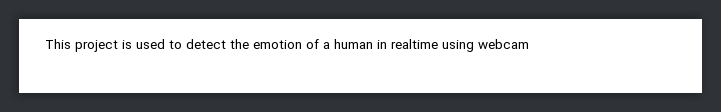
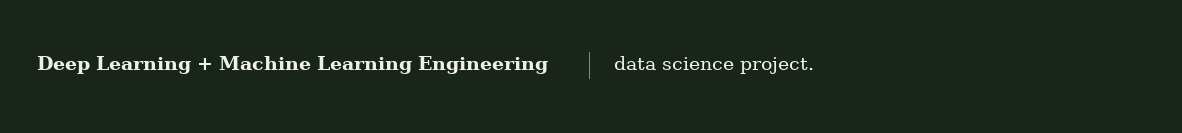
[45,39,529,52] This project is used to detect the emotion of a human in realtime using webcam -> [37,56,814,74] Deep Learning + Machine Learning Engineering data science project.

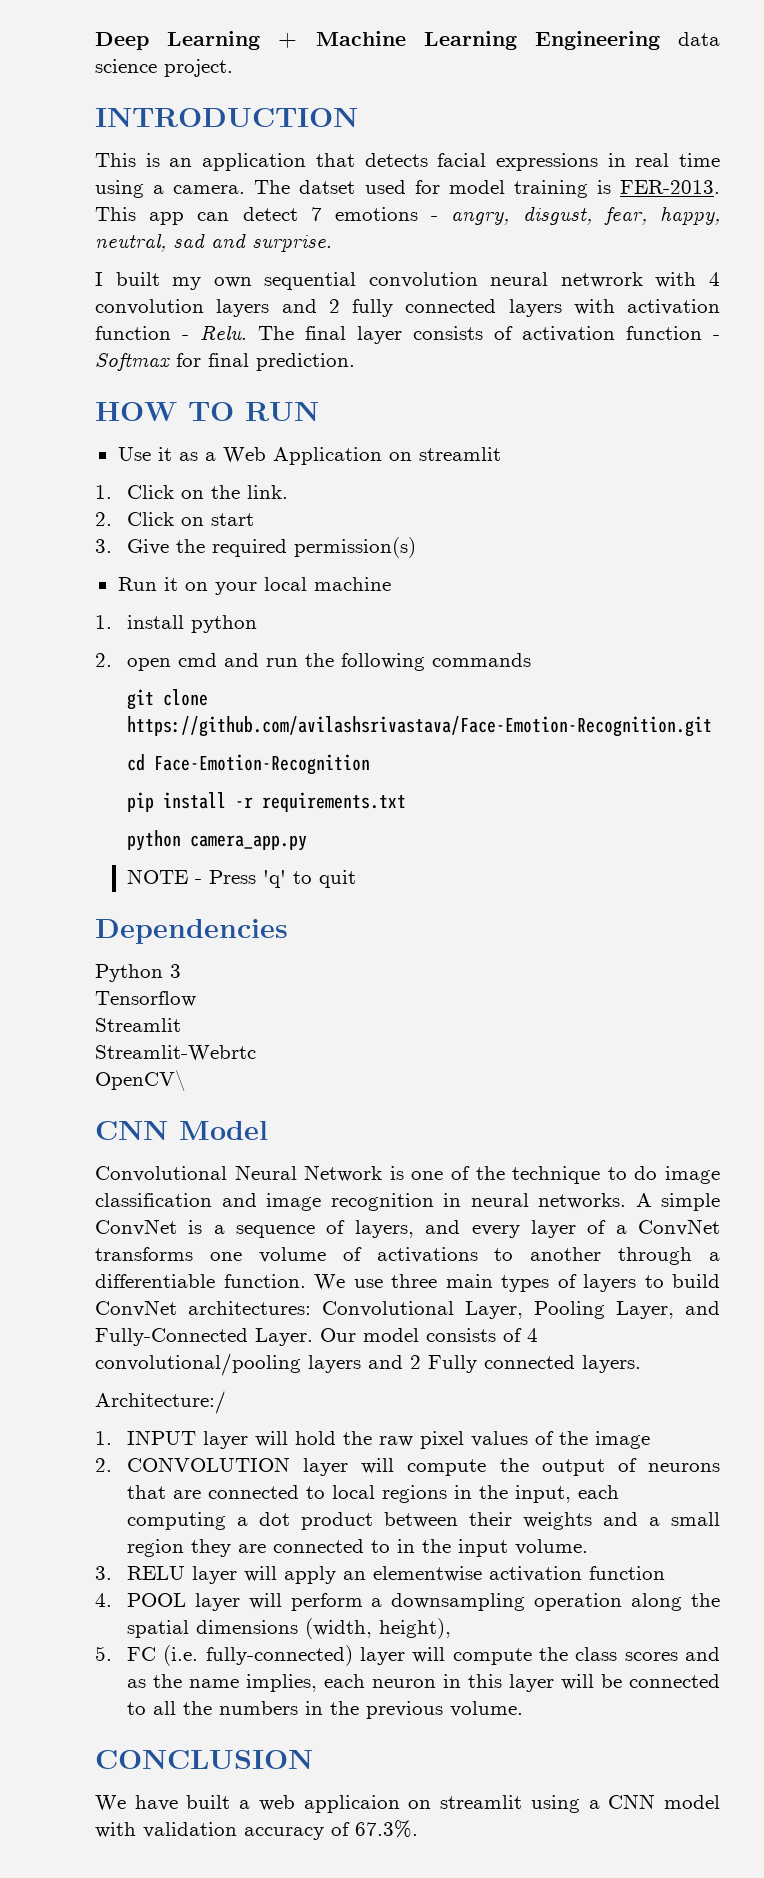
(814, 65) none -> [95,108,358,127] [95,153,721,171] [95,180,721,198] [95,206,720,225] [95,233,332,252] [95,272,720,290] [95,299,720,317] [95,325,720,344] [95,353,355,371] [95,402,319,421] [117,447,501,465] [95,485,288,499] [95,512,254,526] [95,537,416,558] [117,577,391,595] [95,615,257,633] [95,653,531,671] [126,689,208,710] [126,716,712,737] [126,754,370,775] [126,792,406,812] [126,830,307,851] [126,869,356,888] [95,919,288,944] [95,964,181,982] [95,991,196,1007] [95,1018,181,1032] [95,1045,256,1061] [95,1070,186,1092] [95,1121,268,1140] [95,1165,721,1184] [95,1193,720,1211] [95,1219,720,1238] [95,1247,720,1265] [95,1274,720,1292] [95,1300,720,1319] [95,1328,538,1346] [95,1353,641,1376] [95,1391,226,1414] [95,1430,650,1449] [95,1457,720,1476] [126,1485,619,1503] [126,1512,720,1530] [126,1539,588,1557] [95,1566,665,1584] [95,1593,720,1611] [126,1618,451,1639] [95,1645,720,1666] [126,1674,720,1692] [126,1701,523,1719] [95,1750,313,1769] [95,1794,721,1813] [95,1820,418,1840] // INTRODUCTION // This is an application that detects facial expressions in real time using a camera. The datset used for model training is FER-2013. This app can detect 7 emotions - angry, disgust, fear, happy, neutral, sad and surprise. // I built my own sequential convolution neural netwrork with 4 convolution layers and 2 fully connected layers with activation function - Relu. The final layer consists of activation function - Softmax for final prediction. // HOW TO RUN // Use it as a Web Application on streamlit // 1. Click on the link. // 2. Click on start // 3. Give the required permission(s) // Run it on your local machine // 1. install python // 2. open cmd and run the following commands // git clone https://github.com/avilashsrivastava/Face-Emotion-Recognition.git // cd Face-Emotion-Recognition // pip install -r requirements.txt // python camera_app.py // NOTE - Press 'q' to quit // Dependencies // Python 3 // Tensorflow // Streamlit // Streamlit-Webrtc // OpenCV\ // CNN Model // Convolutional Neural Network is one of the technique to do image classification and image recognition in neural networks. A simple ConvNet is a sequence of layers, and every layer of a ConvNet transforms one volume of activations to another through a differentiable function. We use three main types of layers to build ConvNet architectures: Convolutional Layer, Pooling Layer, and Fully-Connected Layer. Our model consists of 4 convolutional/pooling layers and 2 Fully connected layers. // Architecture:/ // 1. INPUT layer will hold the raw pixel values of the image // 2. CONVOLUTION layer will compute the output of neurons that are connected to local regions in the input, each computing a dot product between their weights and a small region they are connected to in the input volume. // 3. RELU layer will apply an elementwise activation function // 4. POOL layer will perform a downsampling operation along the spatial dimensions (width, height), // 5. FC (i.e. fully-connected) layer will compute the class scores and as the name implies, each neuron in this layer will be connected to all the numbers in the previous volume. // CONCLUSION // We have built a web applicaion on streamlit using a CNN model with validation accuracy of 67.3%.

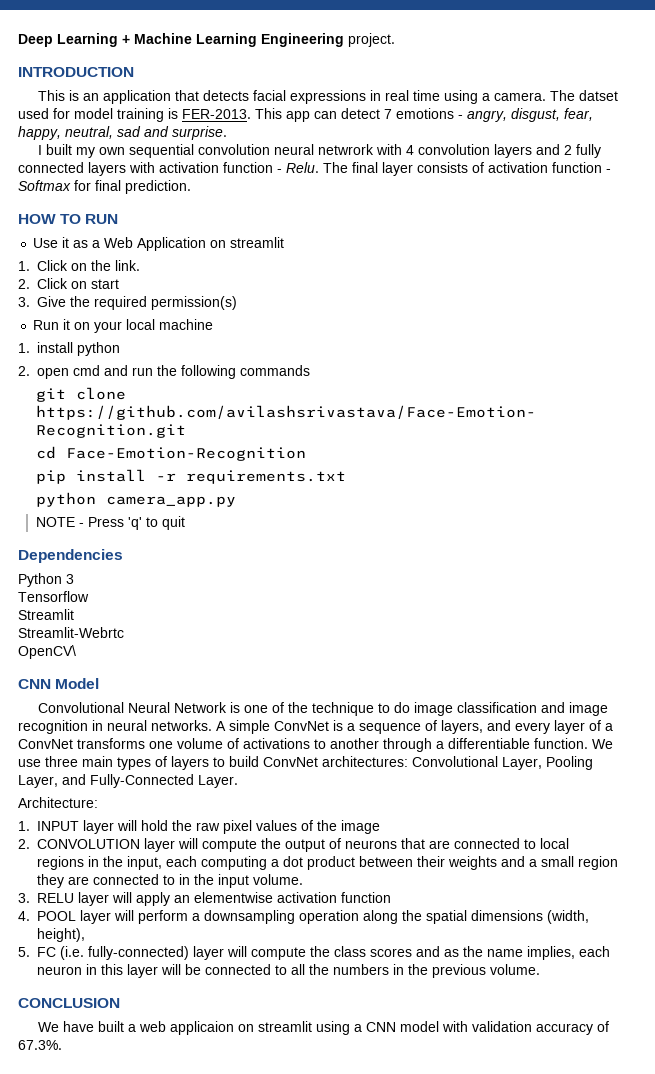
[678,32,720,46] [95,59,157,73] data science -> (344, 40) none
[320,1328,538,1342] [95,1353,641,1376] [95,1391,226,1414] Our model consists of 4 convolutional/pooling layers and 2 Fully connected layers. // Architecture:/ -> [18,797,98,808] // Architecture:

